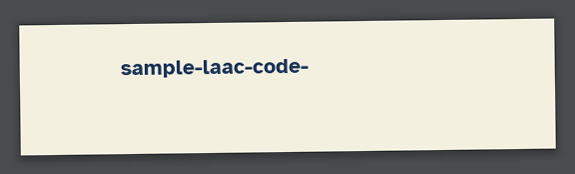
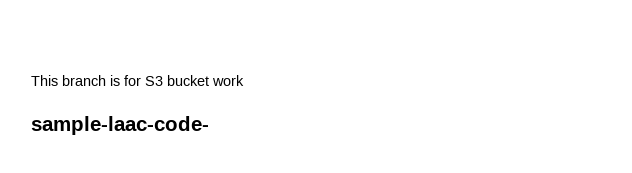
(120, 68) none -> [31,75,244,86] This branch is for S3 bucket work //

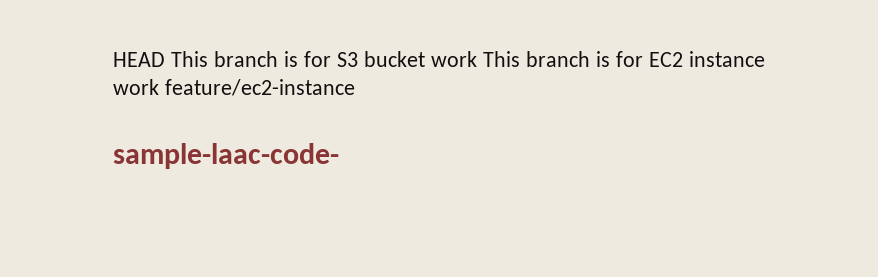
(31, 80) none -> [113,52,165,67] HEAD
(244, 80) none -> [483,51,765,67] [113,79,355,96] This branch is for EC2 instance work feature/ec2-instance

